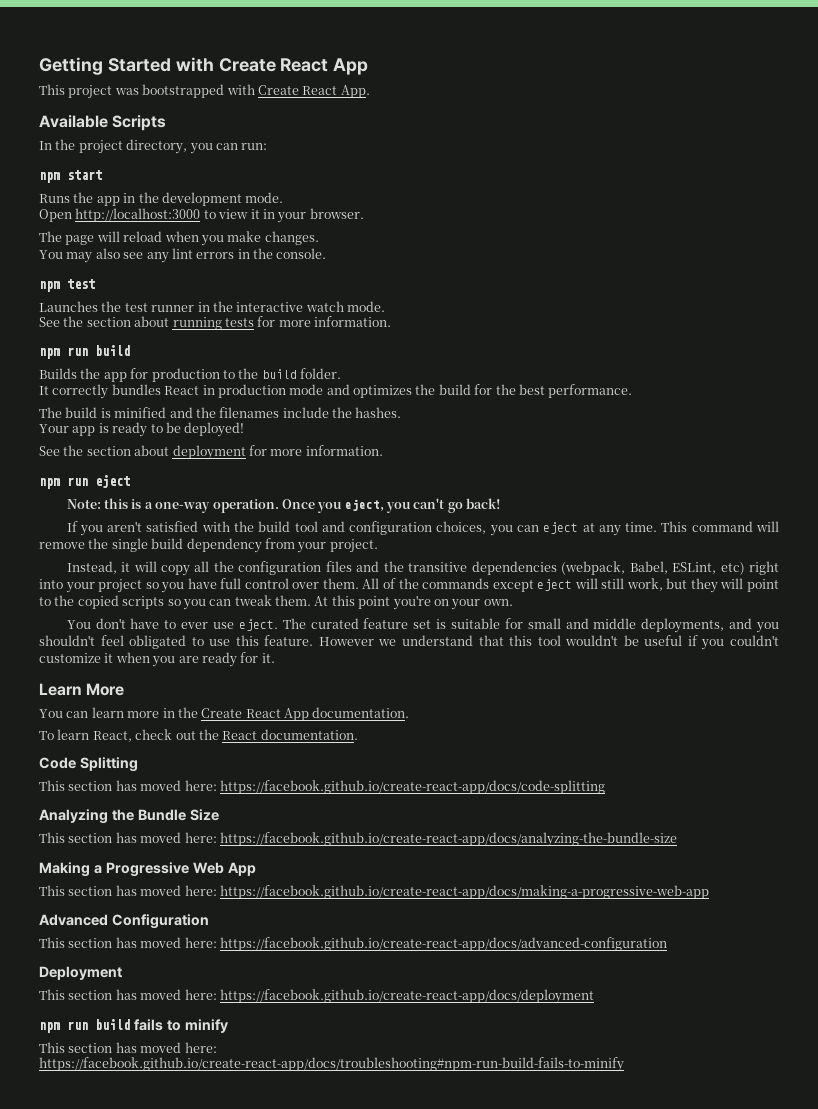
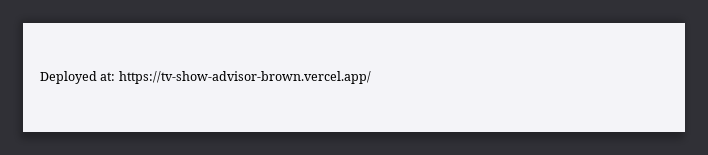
[39,57,369,75] [39,84,370,99] [39,115,167,131] [39,139,268,154] [39,170,102,183] [39,192,284,206] [39,208,364,223] [39,231,319,246] [39,248,327,263] [39,279,95,292] [39,301,385,312] [39,316,391,330] [39,345,130,359] [39,368,341,382] [39,384,633,399] [39,407,402,418] [39,422,245,437] [39,445,383,460] [39,475,130,489] [66,498,501,513] [66,521,780,536] [39,538,378,553] [66,561,779,576] [39,578,779,593] [39,595,513,610] [66,618,779,633] [39,635,779,650] [39,652,275,667] [39,683,125,696] [39,707,410,721] [39,729,358,742] [39,757,138,772] [39,780,605,794] [39,809,219,824] [39,832,677,847] [39,862,256,877] [39,885,709,899] [39,914,209,929] [39,937,667,951] [39,966,122,980] [39,989,594,1004] [39,1019,228,1033] [39,1042,217,1053] [39,1057,624,1072] Getting Started with Create React App // This project was bootstrapped with Create React App. // Available Scripts // In the project directory, you can run: // npm start // Runs the app in the development mode. // Open http://localhost:3000 to view it in your browser. // The page will reload when you make changes. // You may also see any lint errors in the console. // npm test // Launches the test runner in the interactive watch mode. // See the section about running tests for more information. // npm run build // Builds the app for production to the build folder. // It correctly bundles React in production mode and optimizes the build for the best performance. // The build is minified and the filenames include the hashes. // Your app is ready to be deployed! // See the section about deployment for more information. // npm run eject // Note: this is a one-way operation. Once you eject, you can't go back! // If you aren't satisfied with the build tool and configuration choices, you can eject at any time. This command will remove the single build dependency from your project. // Instead, it will copy all the configuration files and the transitive dependencies (webpack, Babel, ESLint, etc) right into your project so you have full control over them. All of the commands except eject will still work, but they will point to the copied scripts so you can tweak them. At this point you're on your own. // You don't have to ever use eject. The curated feature set is suitable for small and middle deployments, and you shouldn't feel obligated to use this feature. However we understand that this tool wouldn't be useful if you couldn't customize it when you are ready for it. // Learn More // You can learn more in the Create React App documentation. // To learn React, check out the React documentation. // Code Splitting // This section has moved here: https://facebook.github.io/create-react-app/docs/code-splitting // Analyzing the Bundle Size // This section has moved here: https://facebook.github.io/create-react-app/docs/analyzing-the-bundle-size // Making a Progressive Web App // This section has moved here: https://facebook.github.io/create-react-app/docs/making-a-progressive-web-app // Advanced Configuration // This section has moved here: https://facebook.github.io/create-react-app/docs/advanced-configuration // Deployment // This section has moved here: https://facebook.github.io/create-react-app/docs/deployment // npm run build fails to minify // This section has moved here: https://facebook.github.io/create-react-app/docs/troubleshooting#npm-run-build-fails-to-minify -> [40,71,371,84] Deployed at: https://tv-show-advisor-brown.vercel.app/

